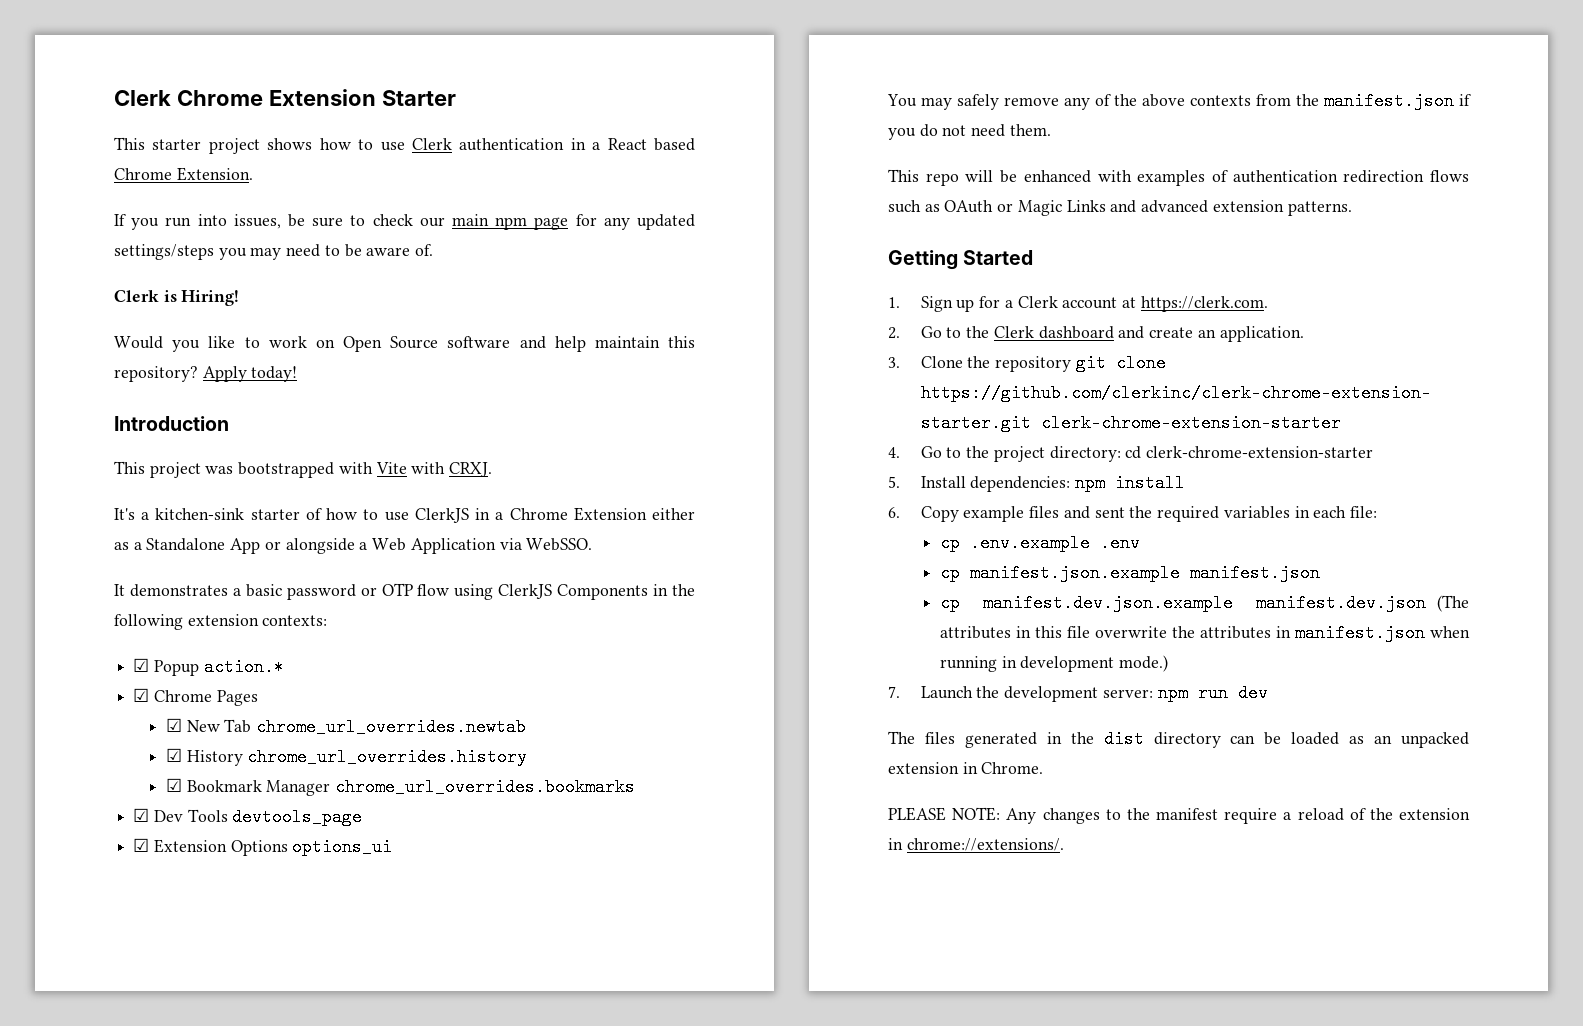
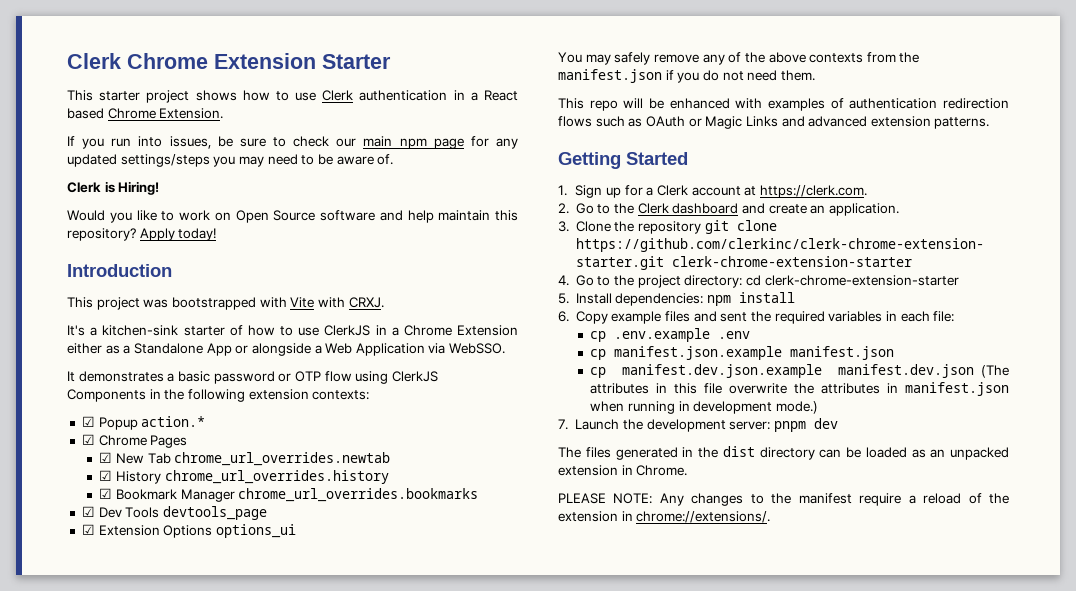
[1157,684,1228,702] npm run -> [773,421,806,432] pnpm

